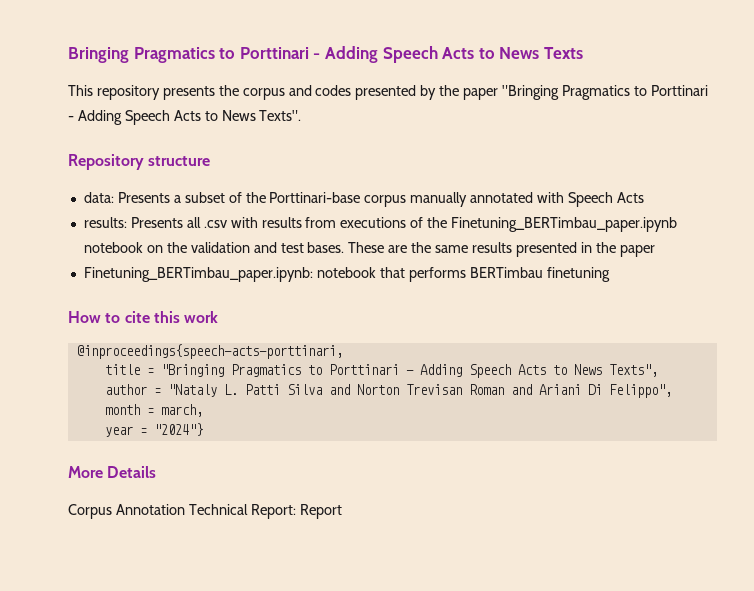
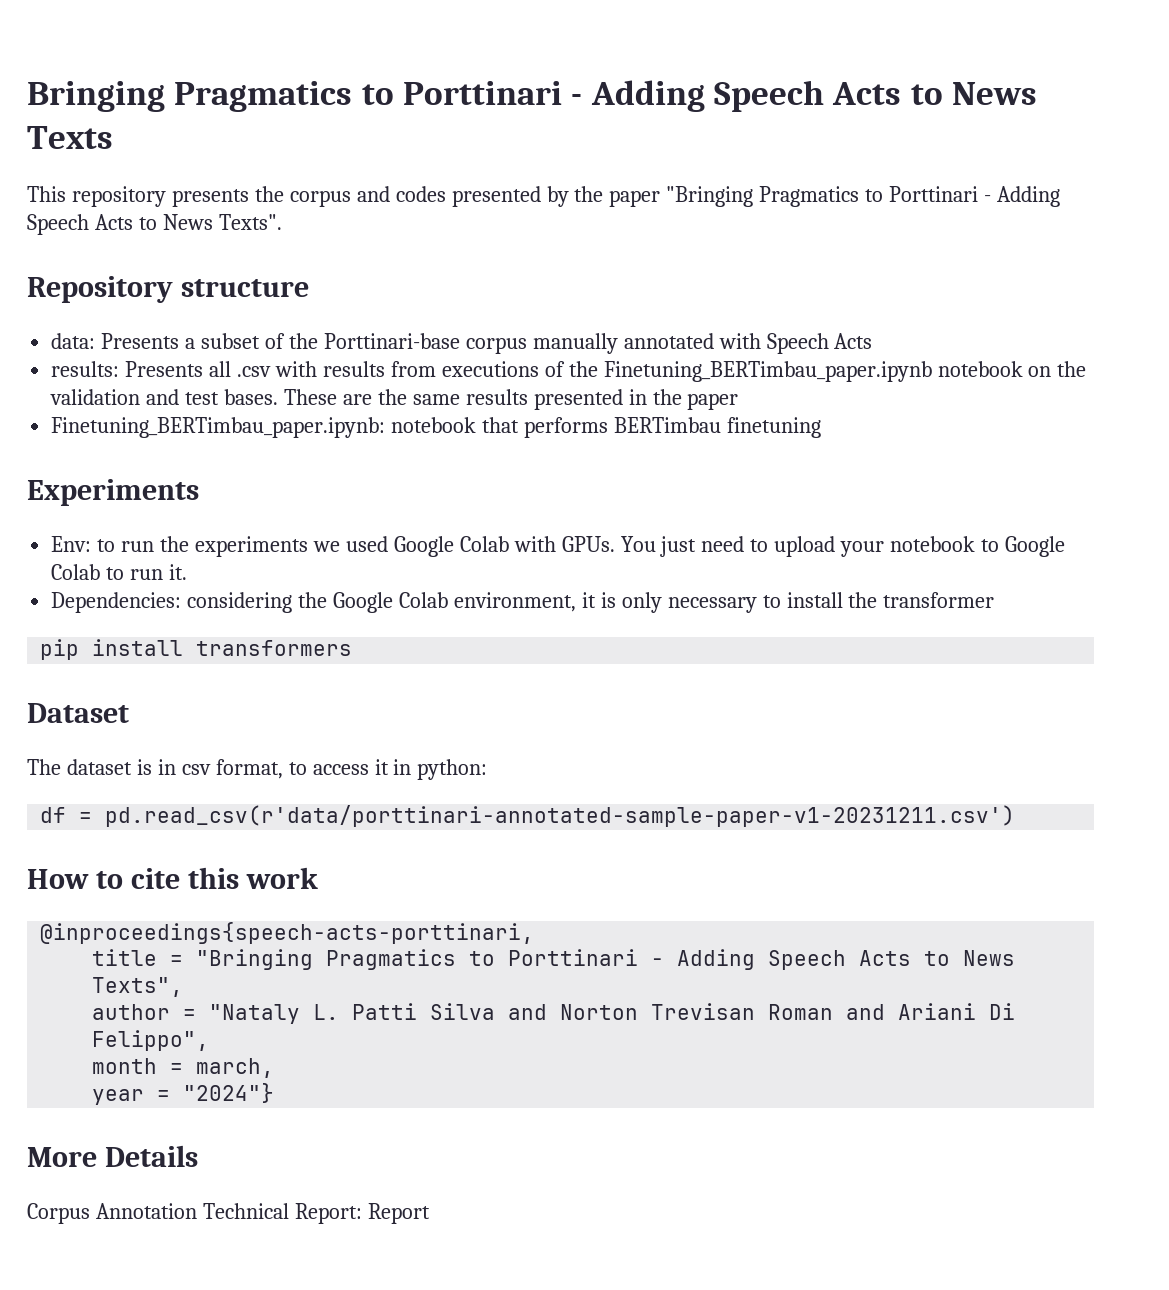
(610, 274) none -> [27,479,199,506] [51,536,1066,557] [51,564,188,580] [51,592,995,613] [40,639,353,660] [27,703,129,723] [27,759,488,780] [40,805,1016,827] // Experiments // Env: to run the experiments we used Google Colab with GPUs. You just need to upload your notebook to Google Colab to run it. // Dependencies: considering the Google Colab environment, it is only necessary to install the transformer // pip install transformers // Dataset // The dataset is in csv format, to access it in python: // df = pd.read_csv(r'data/porttinari-annotated-sample-paper-v1-20231211.csv')

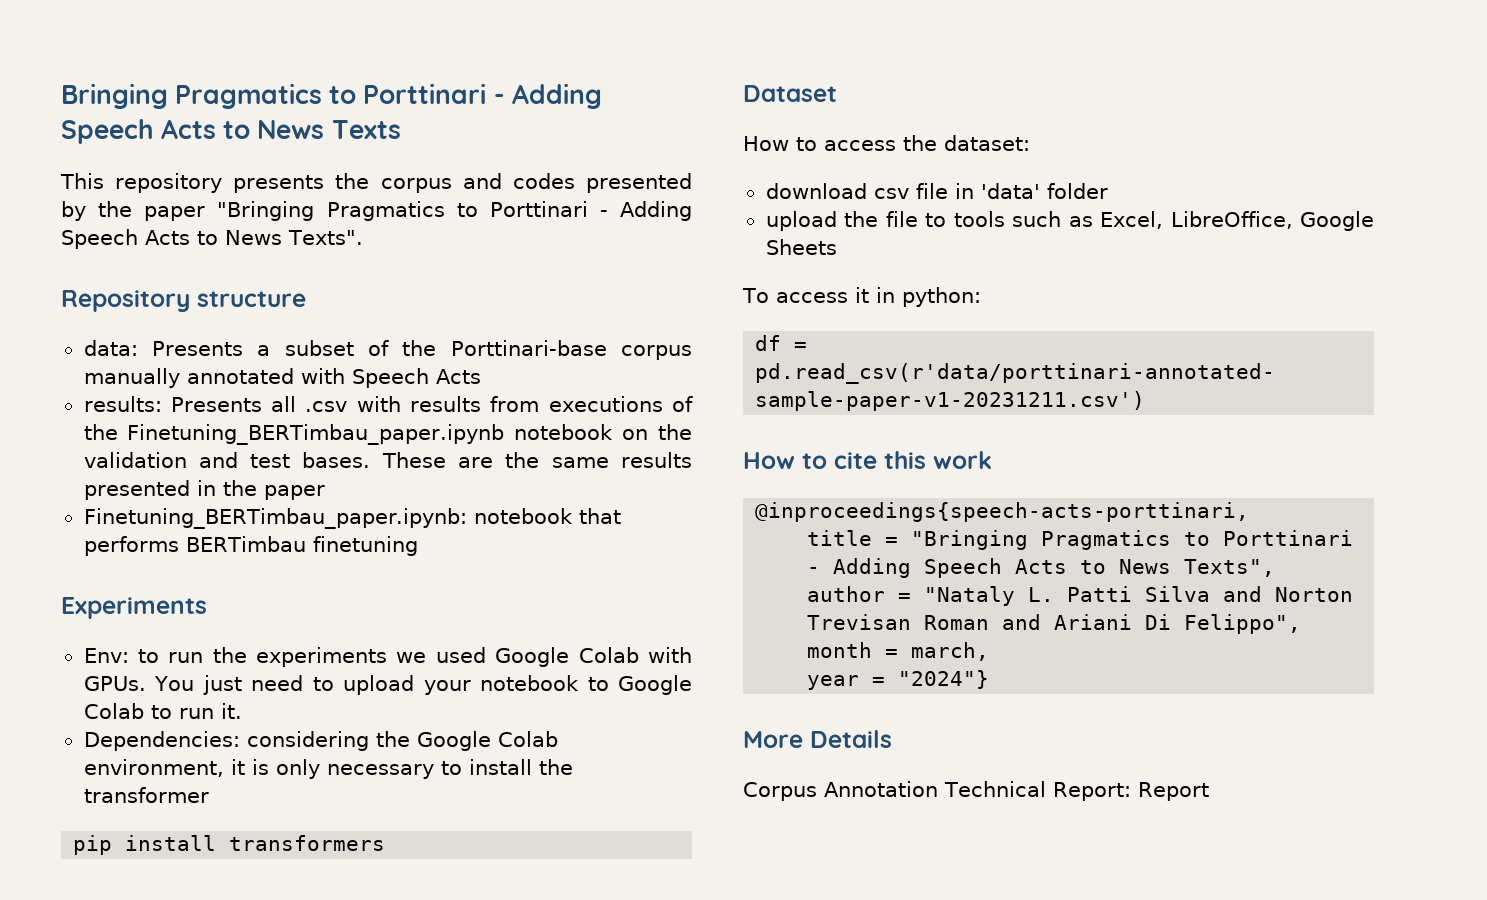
[27,759,307,779] The dataset is in csv format, to -> [743,135,1030,151] [765,183,1108,199] [765,211,1374,231] [765,239,837,255] [742,288,769,303] How to access the dataset: // download csv file in 'data' folder // upload the file to tools such as Excel, LibreOffice, Google Sheets // To

